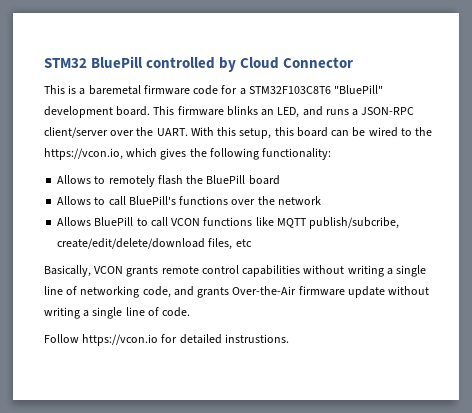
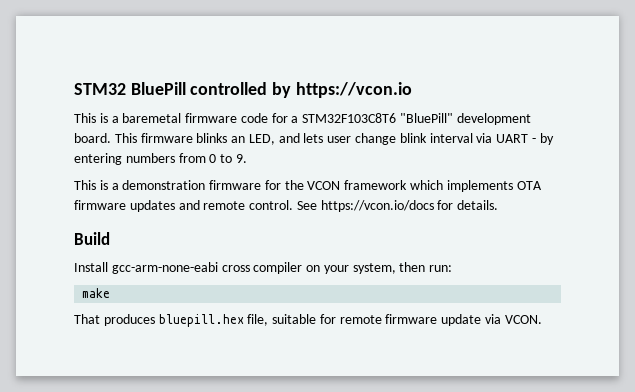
[240,57,354,69] Cloud Connector -> [295,82,412,98] https://vcon.io
[325,107,415,116] [44,127,433,139] [44,148,332,160] [57,175,280,187] [57,196,321,206] [57,217,400,229] [57,238,252,250] [44,265,427,277] [44,286,430,298] [44,307,191,319] [44,334,289,346] runs a JSON-RPC client/server over the UART. With this setup, this board can be wired to the https://vcon.io, which gives the following functionality: // Allows to remotely flash the BluePill board // Allows to call BluePill's functions over the network // Allows BluePill to call VCON functions like MQTT publish/subcribe, create/edit/delete/download files, etc // Basically, VCON grants remote control capabilities without writing a single line of networking code, and grants Over-the-Air firmware update without writing a single line of code. // Follow https://vcon.io for detailed instrustions. -> [303,133,554,145] [74,153,247,165] [74,180,542,192] [74,200,499,212] [74,232,110,245] [74,262,453,274] [82,288,111,298] [74,314,542,327] lets user change blink interval via UART - by entering numbers from 0 to 9. // This is a demonstration firmware for the VCON framework which implements OTA firmware updates and remote control. See https://vcon.io/docs for details. // Build // Install gcc-arm-none-eabi cross compiler on your system, then run: // make // That produces bluepill.hex file, suitable for remote firmware update via VCON.

